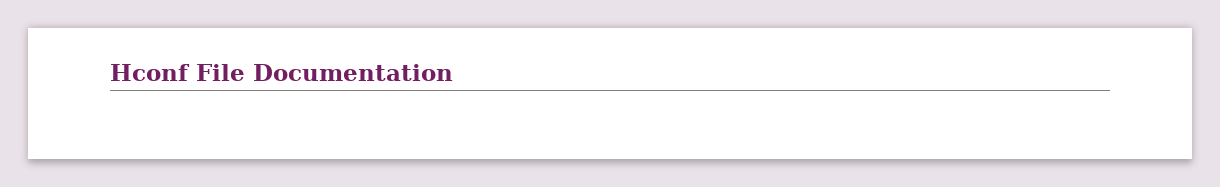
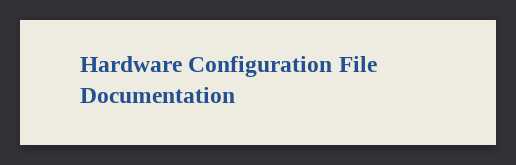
[110,64,190,81] Hconf -> [80,56,333,77] Hardware Configuration

